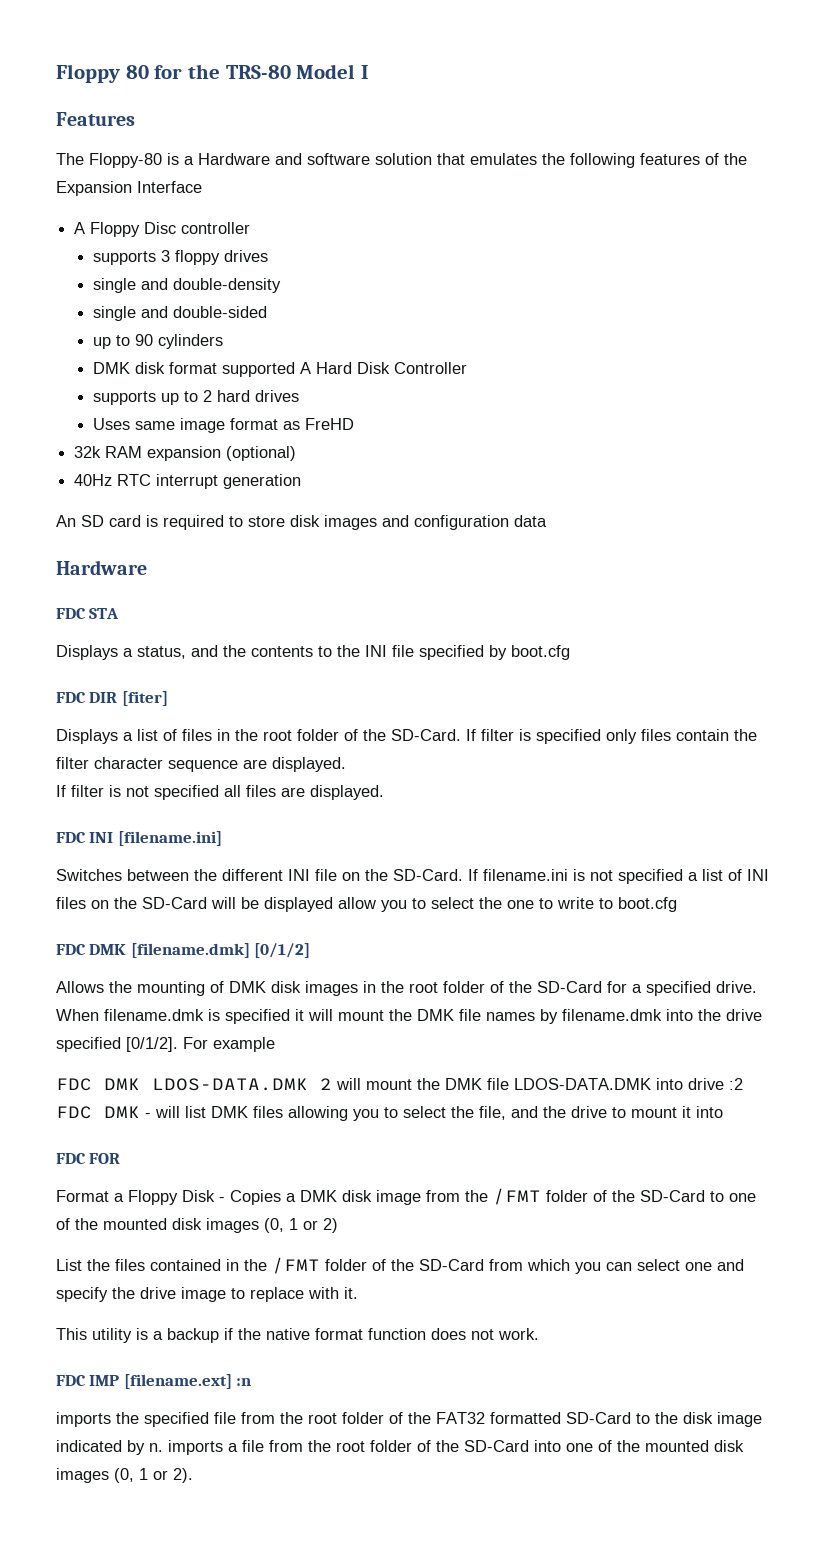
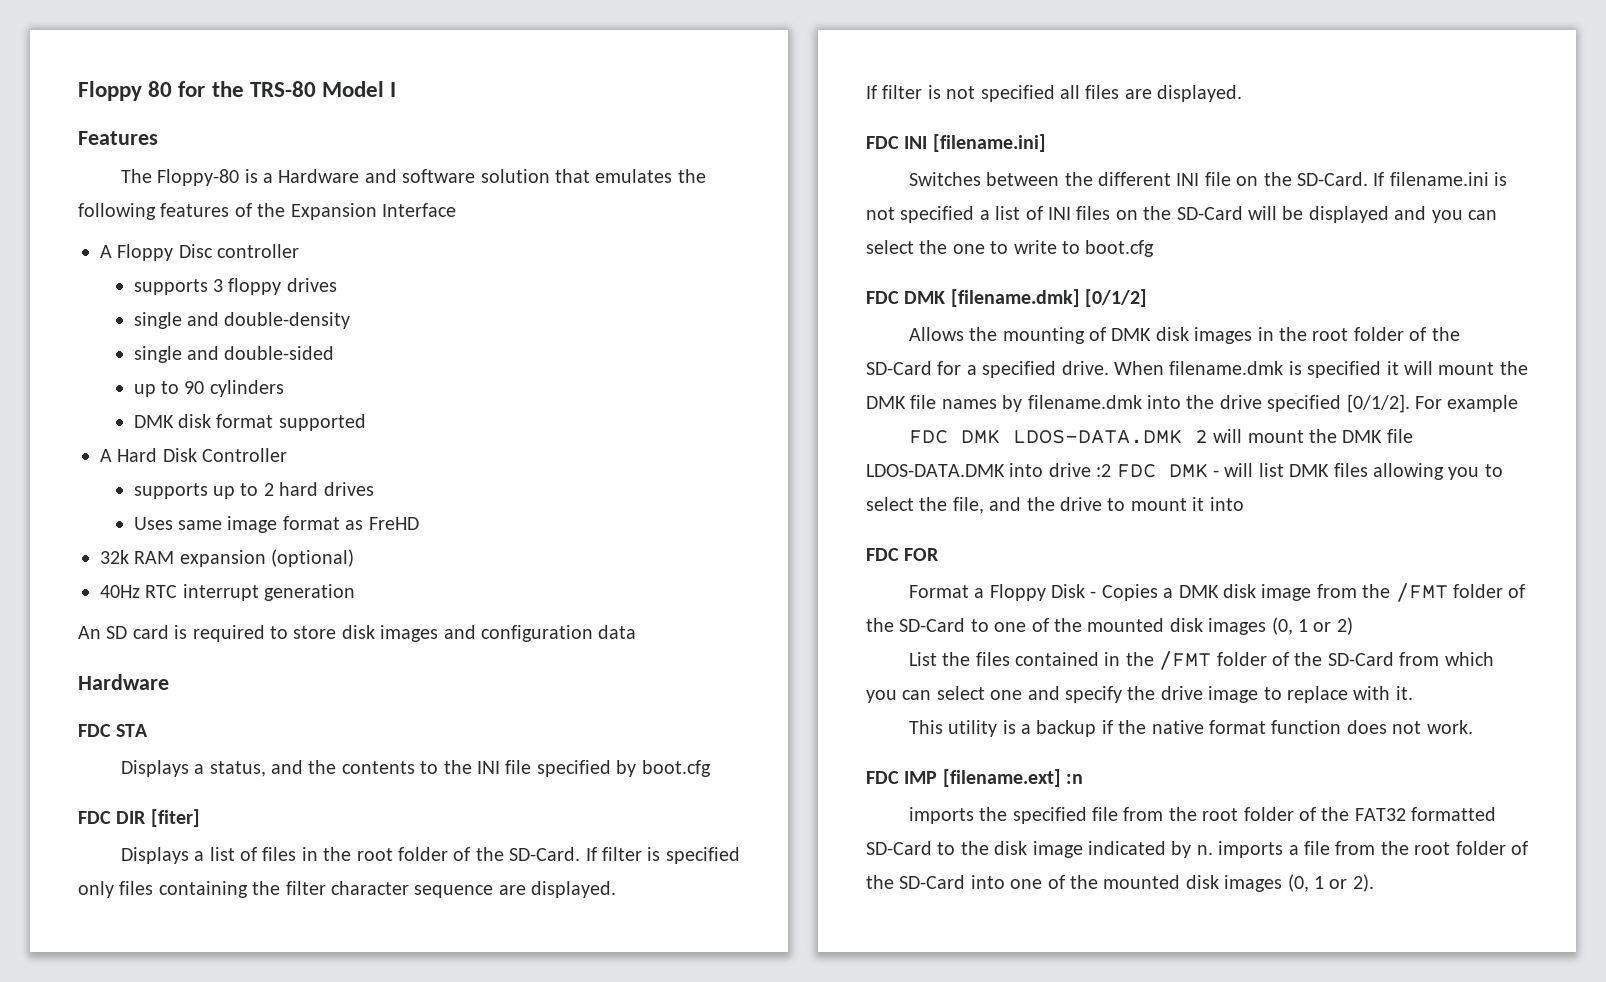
(295, 369) none -> (366, 422) //
[676,729,729,741] contain -> [158,881,248,898] containing
[338,897,426,912] allow you to -> [1394,206,1497,223] and you can

